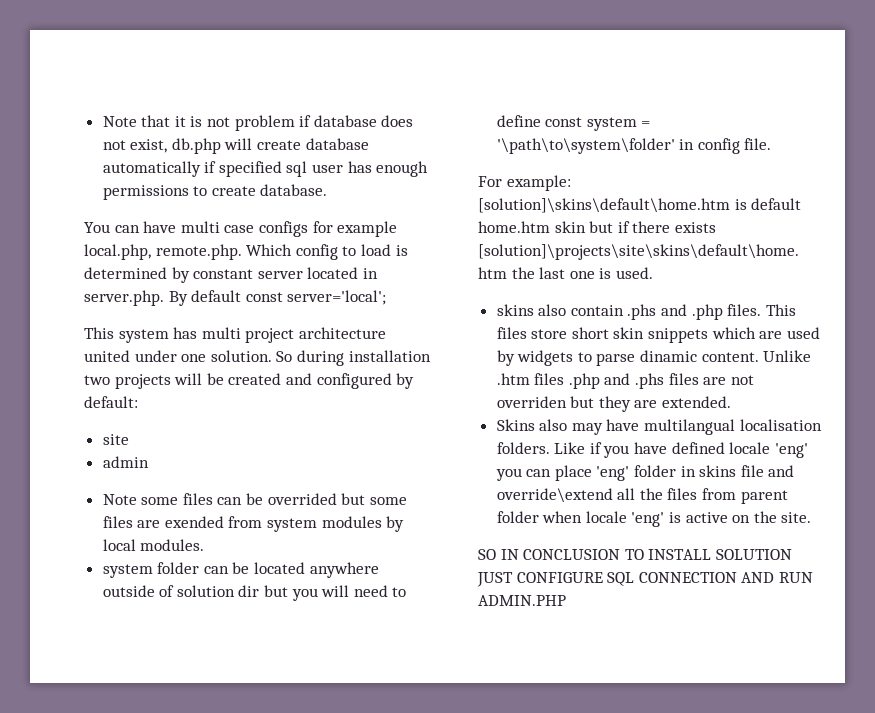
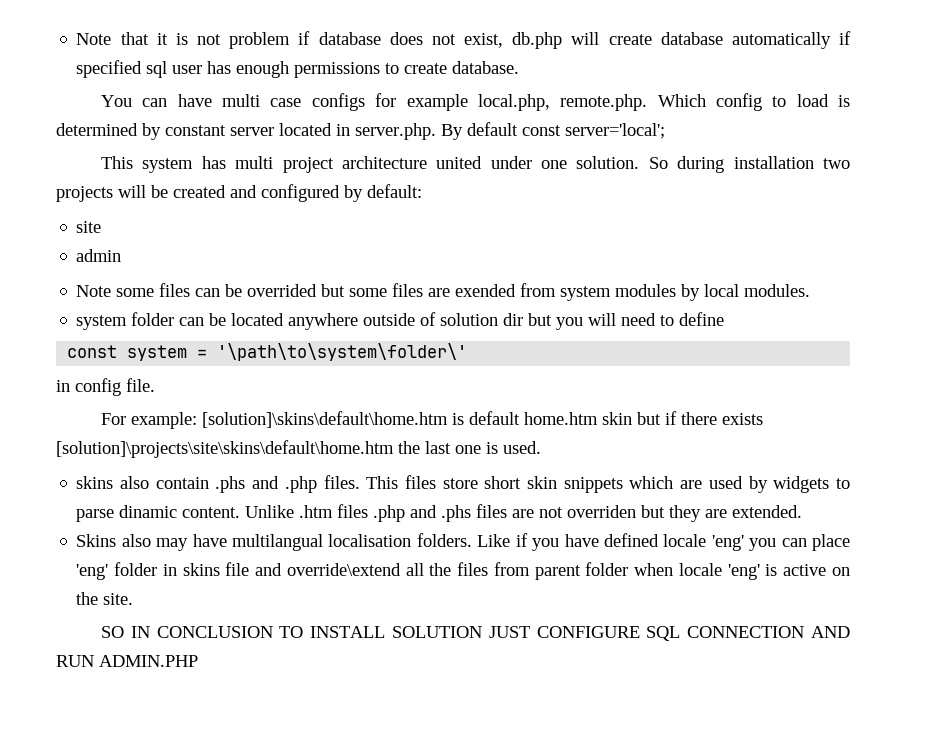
(541, 121) none -> (725, 319) //
[496,138,675,154] '\path\to\system\folder' -> [217,343,468,361] '\path\to\system\folder\' //

